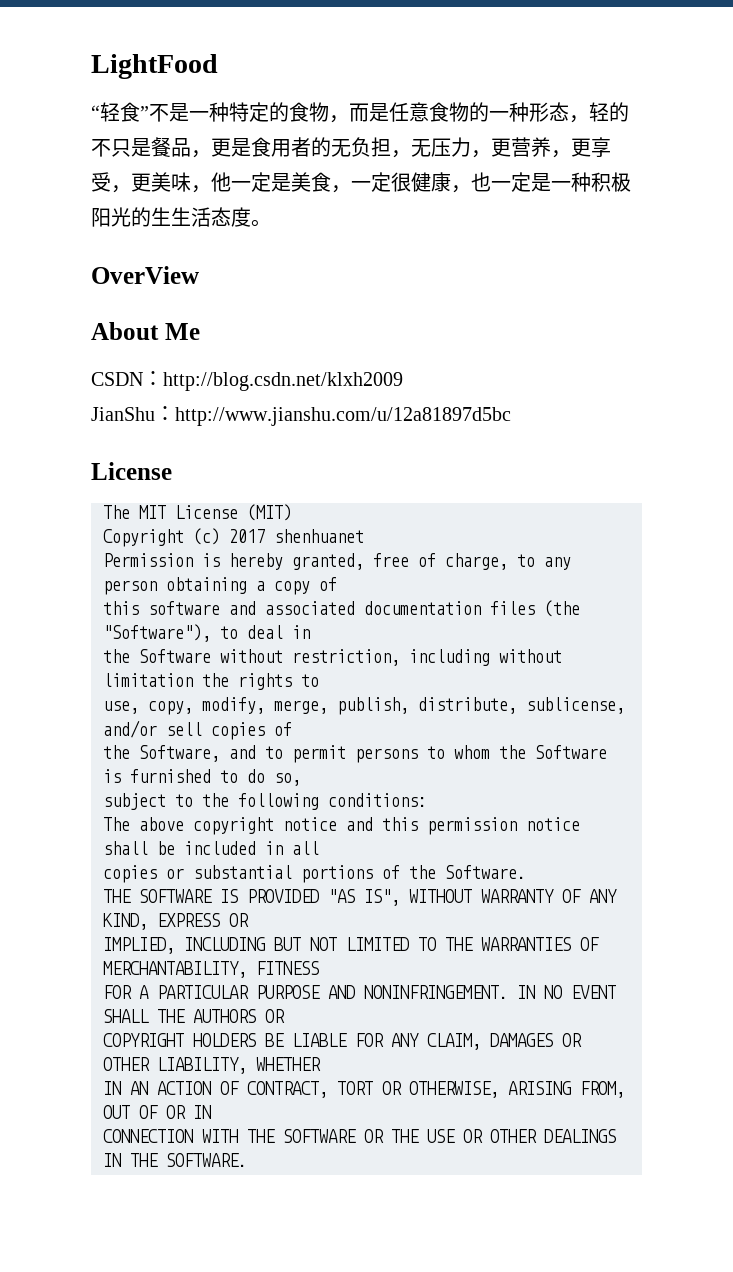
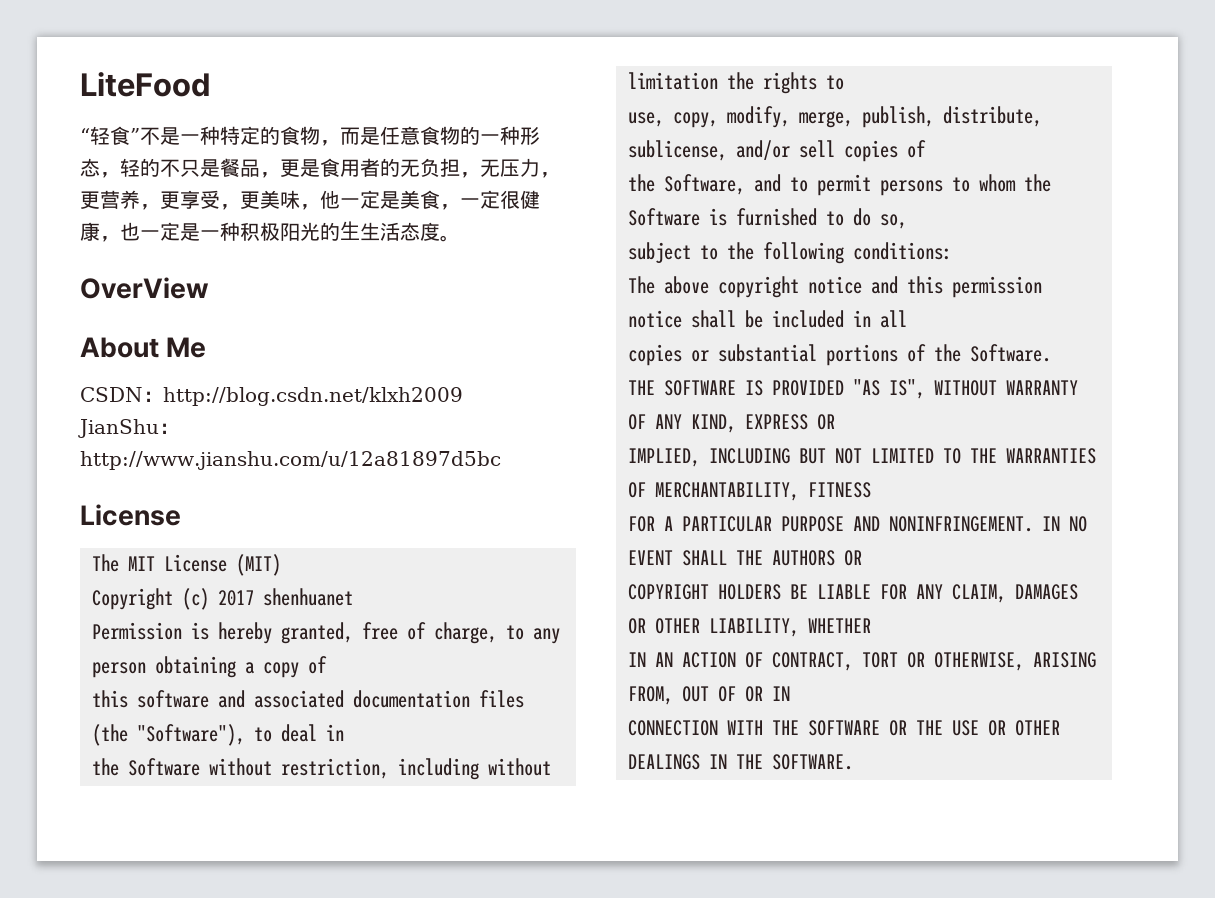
[91,54,218,79] LightFood -> [80,72,211,97] LiteFood

